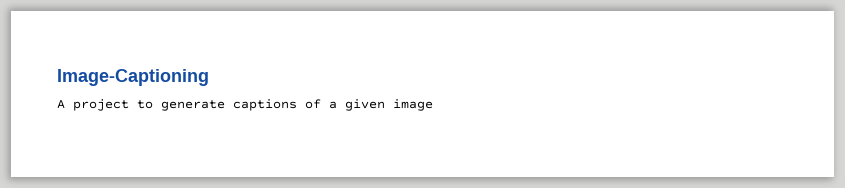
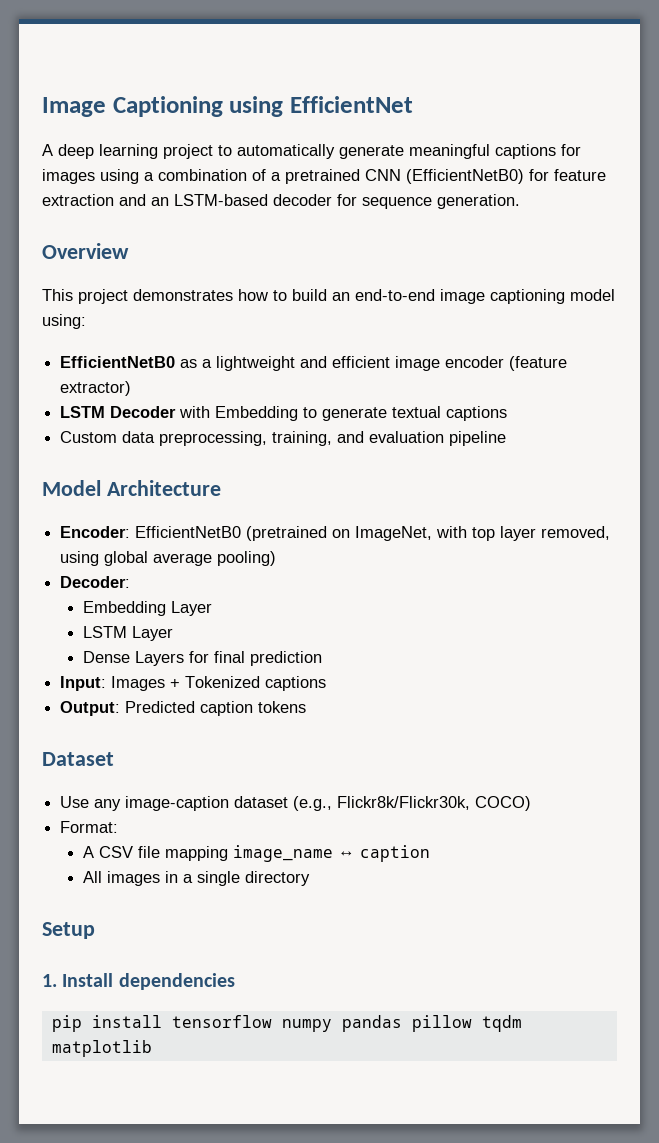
[57,69,209,86] [57,99,433,111] Image-Captioning // A project to generate captions of a given image -> [42,96,413,117] [42,144,581,159] [42,169,606,184] [42,194,520,209] [42,243,129,259] [42,289,615,304] [42,314,86,329] [60,356,568,371] [60,381,132,396] [60,406,508,421] [60,431,507,446] [42,480,221,496] [60,526,611,541] [60,551,277,566] [60,576,131,588] [82,601,212,616] [82,626,173,641] [82,651,322,666] [60,676,327,691] [60,701,307,716] [42,752,114,766] [60,796,532,811] [60,821,119,833] [82,845,430,862] [82,871,310,886] [42,922,95,939] [42,973,235,990] [51,1015,522,1032] [51,1040,152,1057] Image Captioning using EfficientNet // A deep learning project to automatically generate meaningful captions for images using a combination of a pretrained CNN (EfficientNetB0) for feature extraction and an LSTM-based decoder for sequence generation. // Overview // This project demonstrates how to build an end-to-end image captioning model using: // EfficientNetB0 as a lightweight and efficient image encoder (feature extractor) // LSTM Decoder with Embedding to generate textual captions // Custom data preprocessing, training, and evaluation pipeline // Model Architecture // Encoder: EfficientNetB0 (pretrained on ImageNet, with top layer removed, using global average pooling) // Decoder: // Embedding Layer // LSTM Layer // Dense Layers for final prediction // Input: Images + Tokenized captions // Output: Predicted caption tokens // Dataset // Use any image-caption dataset (e.g., Flickr8k/Flickr30k, COCO) // Format: // A CSV file mapping image_name ↔ caption // All images in a single directory // Setup // 1. Install dependencies // pip install tensorflow numpy pandas pillow tqdm matplotlib

